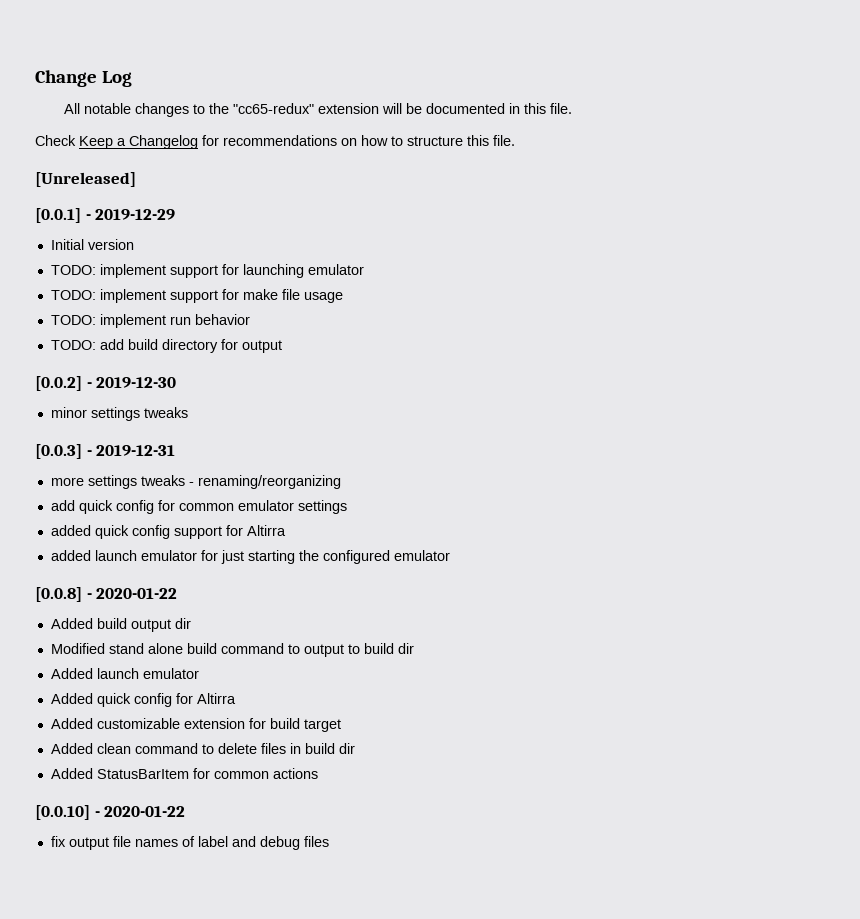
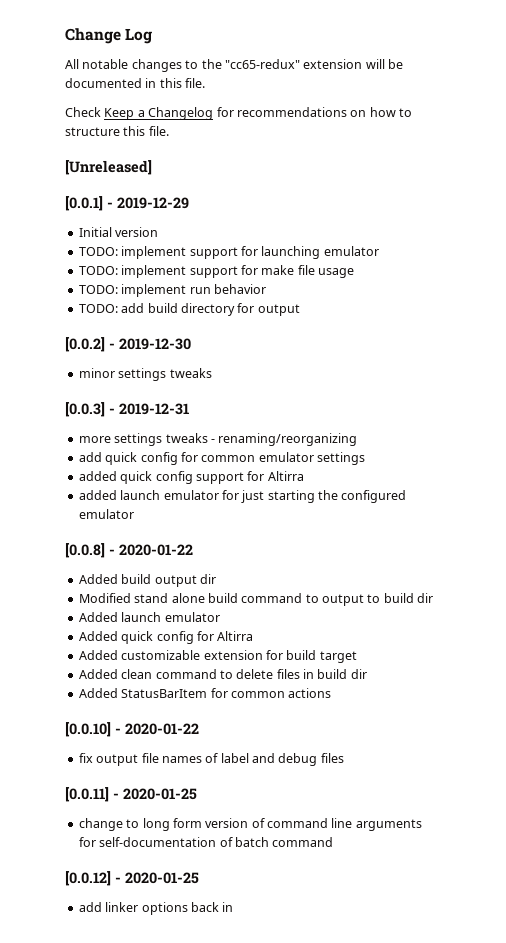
(329, 841) none -> [65,787,197,802] [78,818,422,831] [78,837,334,847] [65,871,199,886] [78,902,234,915] // [0.0.11] - 2020-01-25 // change to long form version of command line arguments for self-documentation of batch command // [0.0.12] - 2020-01-25 // add linker options back in

